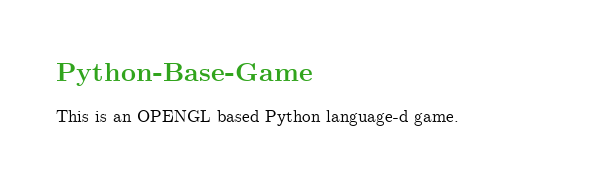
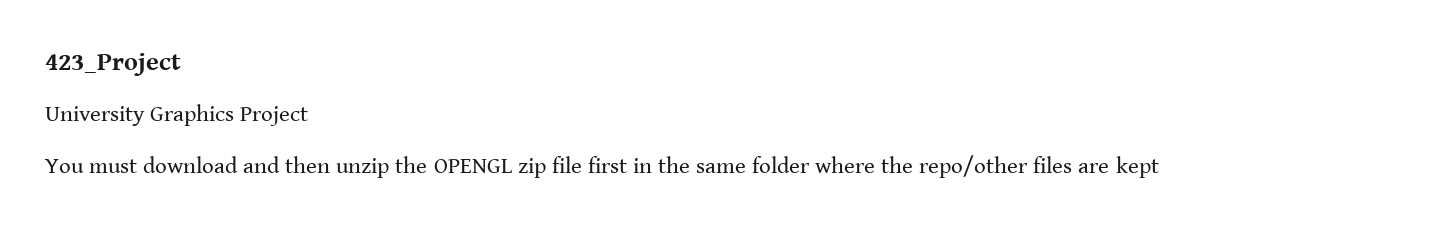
[56,63,313,86] [56,110,459,126] Python-Base-Game // This is an OPENGL based Python language-d game. -> [45,53,181,76] [45,104,309,126] [45,155,1159,178] 423_Project // University Graphics Project // You must download and then unzip the OPENGL zip file first in the same folder where the repo/other files are kept

